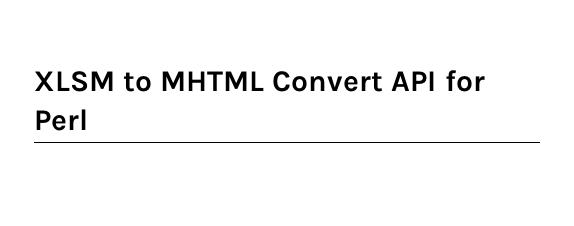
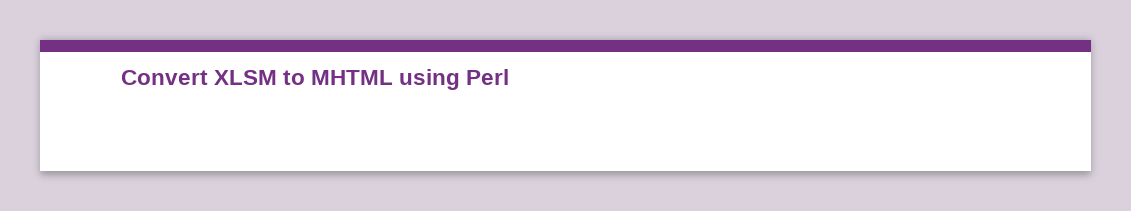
(34, 81) none -> [121,70,208,85] Convert
[272,70,485,92] Convert API for -> [399,69,461,90] using

